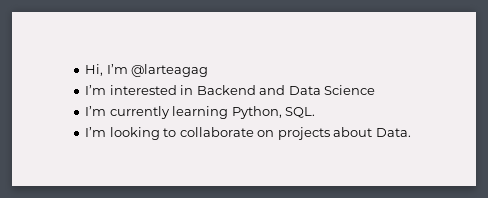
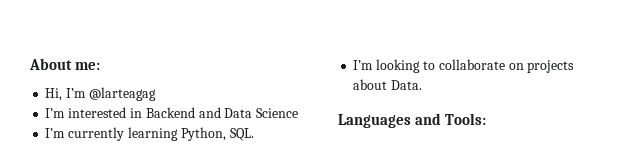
(85, 70) none -> [29,58,100,70] About me: //
(411, 132) none -> [338,113,486,128] // Languages and Tools:

